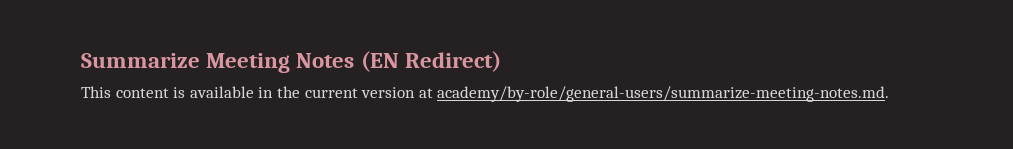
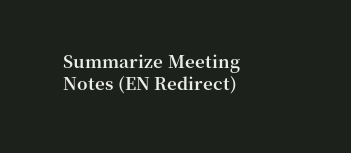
[81,86,890,102] // This content is available in the current version at academy/by-role/general-users/summarize-meeting-notes.md. -> (238, 85) none

